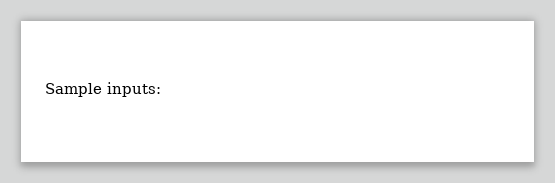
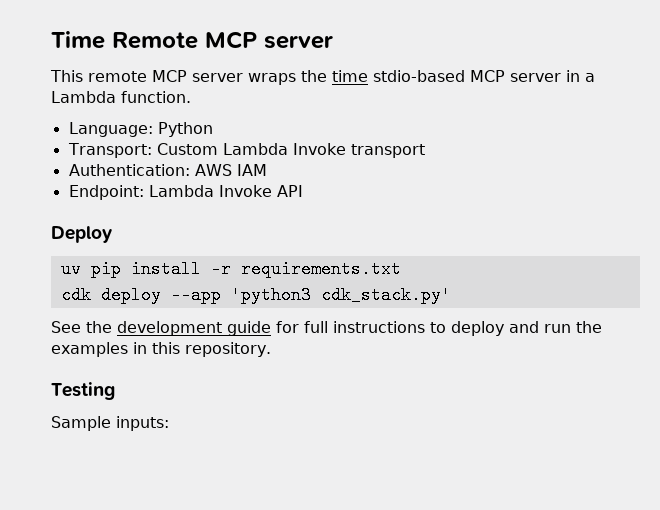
(45, 90) none -> [51,31,333,49] [50,70,595,85] [51,91,191,103] [68,122,213,137] [67,143,425,158] [68,164,267,176] [68,185,303,200] [51,226,112,243] [60,260,401,278] [60,286,451,304] [51,321,602,336] [51,342,271,357] [51,382,115,400] Time Remote MCP server // This remote MCP server wraps the time stdio-based MCP server in a Lambda function. // Language: Python // Transport: Custom Lambda Invoke transport // Authentication: AWS IAM // Endpoint: Lambda Invoke API // Deploy // uv pip install -r requirements.txt // cdk deploy --app 'python3 cdk_stack.py' // See the development guide for full instructions to deploy and run the examples in this repository. // Testing //

